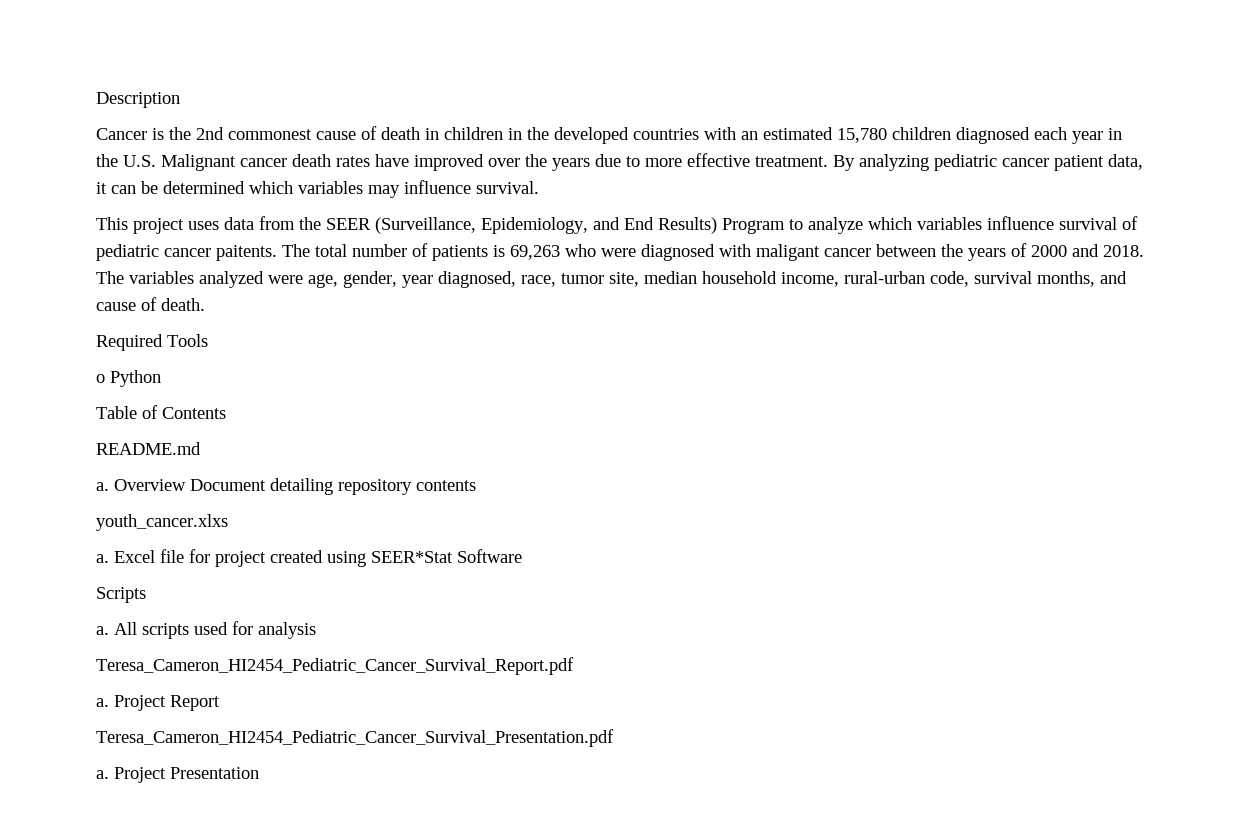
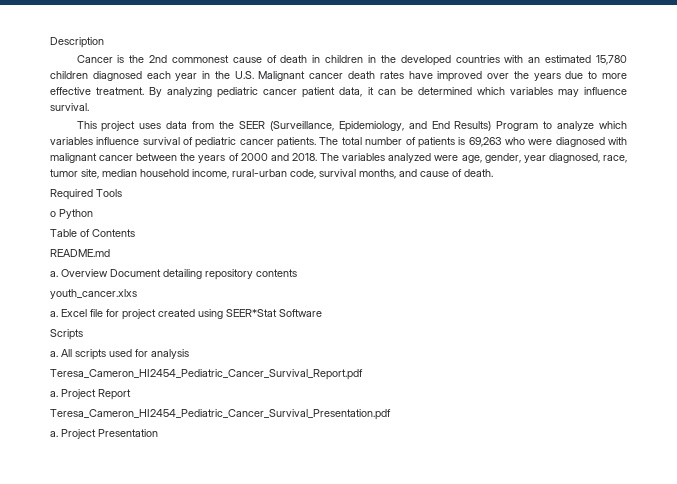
[216,245,277,261] paitents. -> [277,137,317,148] patients.
[756,244,820,261] maligant -> [50,153,97,163] malignant

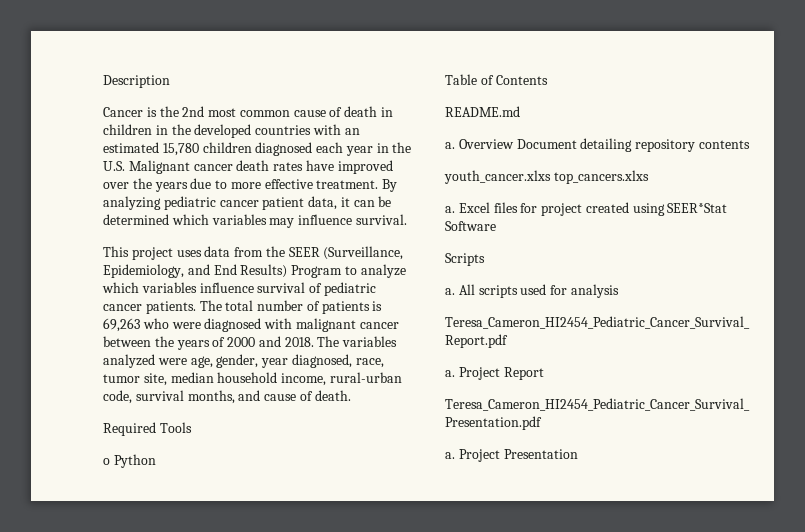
[171,55,229,63] commonest -> [208,108,290,117] most common
(137, 294) none -> [553,170,649,184] top_cancers.xlxs
[90,309,103,317] file -> [493,202,518,213] files

